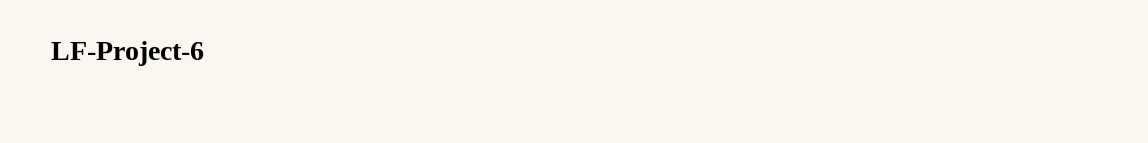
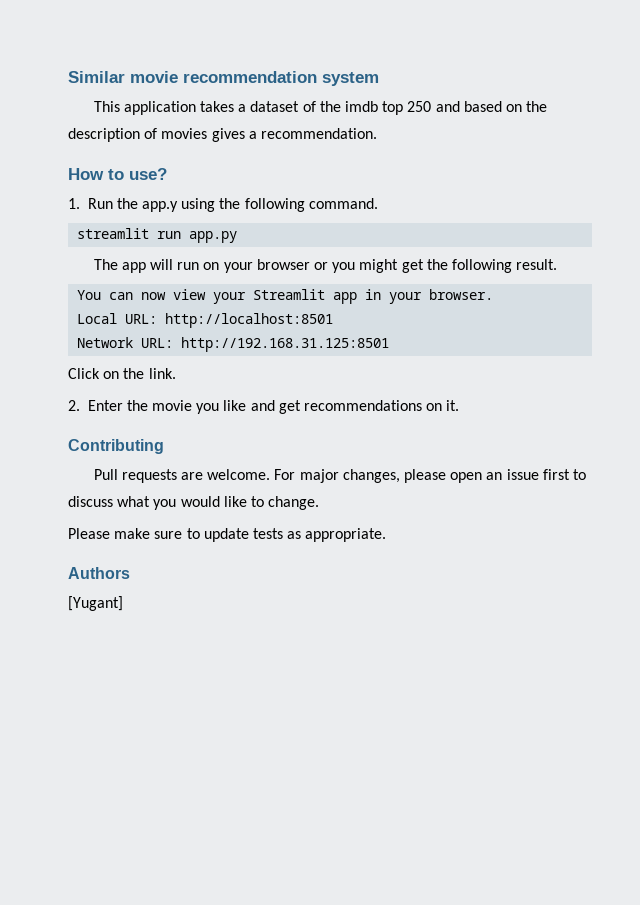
[51,41,204,66] LF-Project-6 -> [68,71,379,86] [93,101,548,115] [68,128,377,142] [68,168,167,180] [68,198,378,212] [77,228,238,243] [93,259,558,273] [77,289,494,304] [77,313,334,328] [77,337,390,352] [68,368,176,379] [68,400,460,414] [68,439,164,454] [93,469,586,483] [68,496,320,510] [68,528,387,542] [68,567,130,579] [68,596,123,611] Similar movie recommendation system // This application takes a dataset of the imdb top 250 and based on the description of movies gives a recommendation. // How to use? // 1. Run the app.y using the following command. // streamlit run app.py // The app will run on your browser or you might get the following result. // You can now view your Streamlit app in your browser. // Local URL: http://localhost:8501 // Network URL: http://192.168.31.125:8501 // Click on the link. // 2. Enter the movie you like and get recommendations on it. // Contributing // Pull requests are welcome. For major changes, please open an issue first to discuss what you would like to change. // Please make sure to update tests as appropriate. // Authors // [Yugant]

